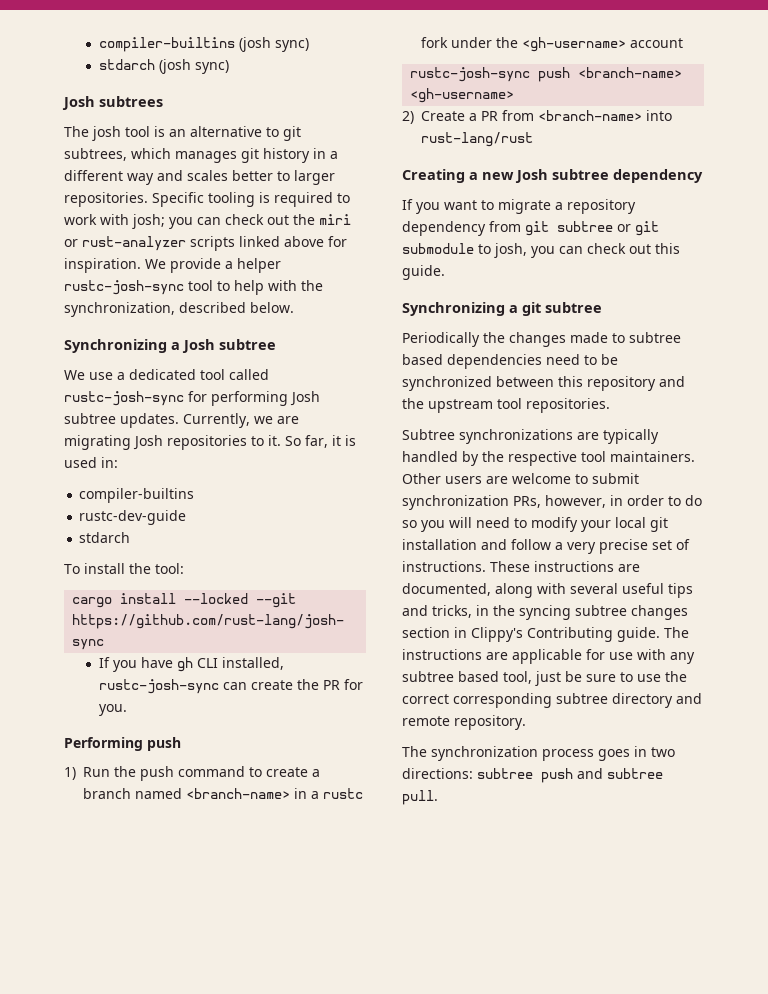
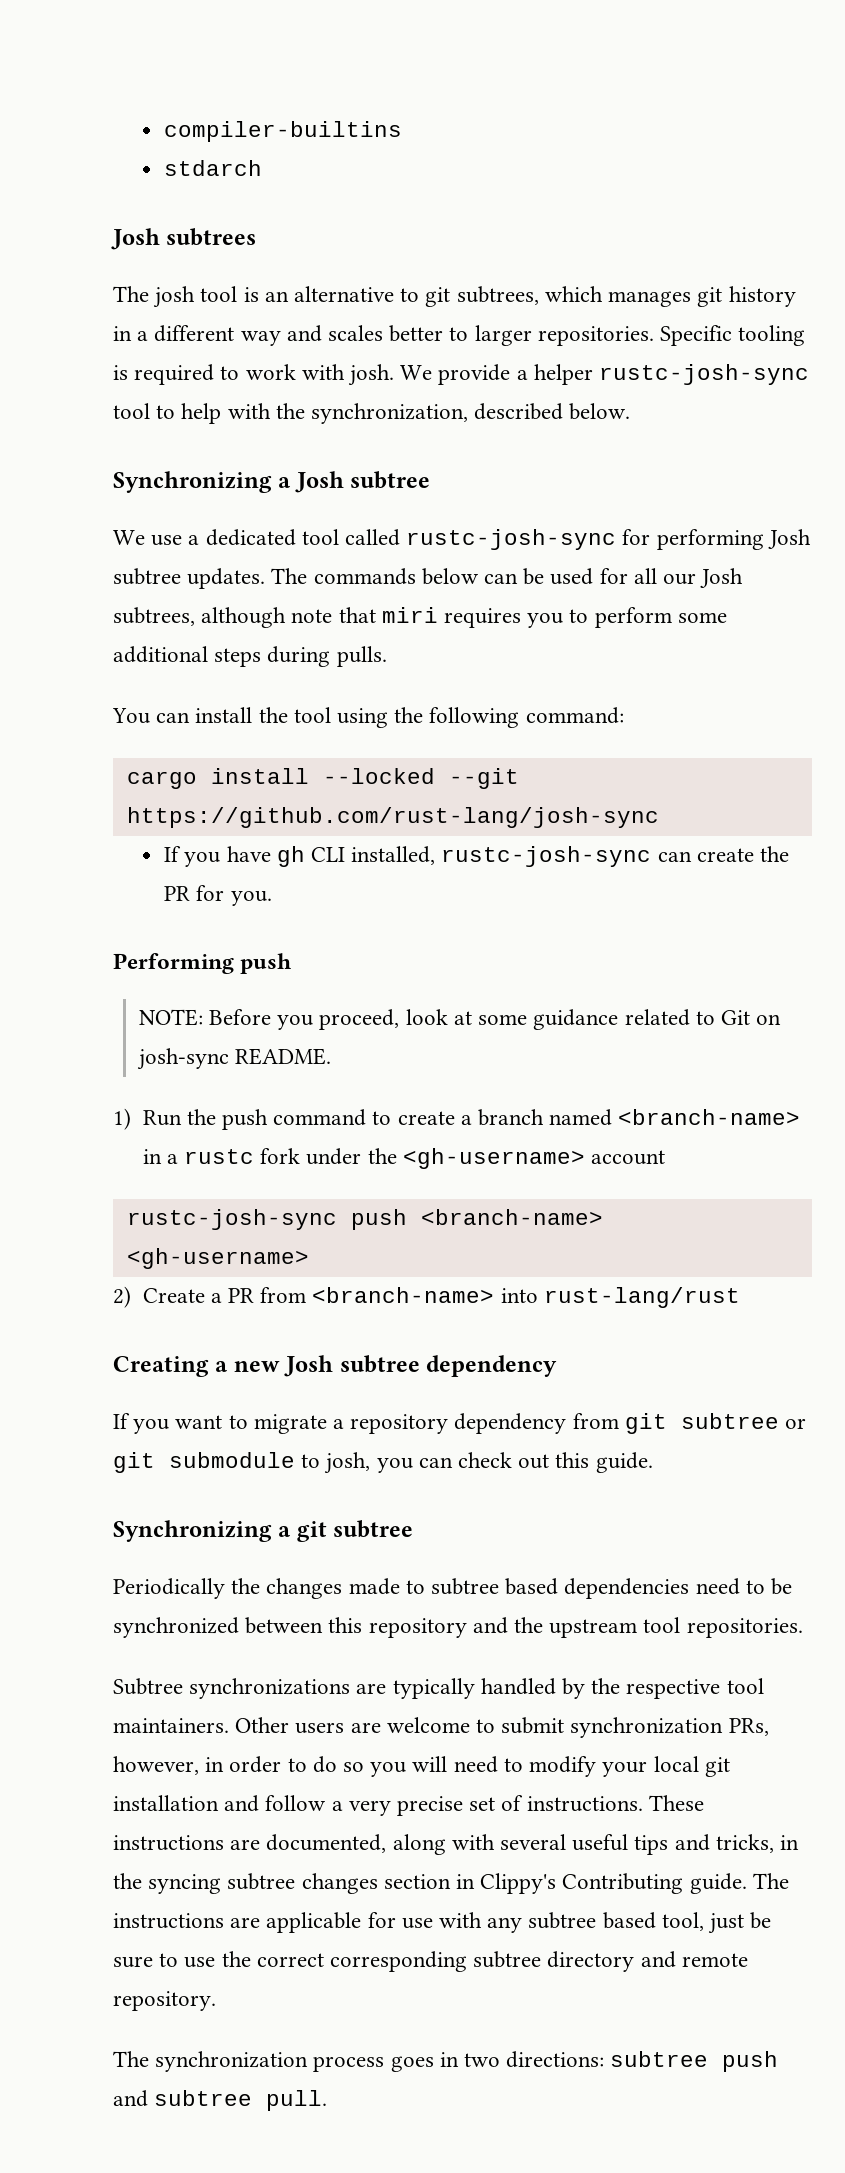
[98,37,309,52] [98,59,229,74] compiler-builtins (josh sync) // stdarch (josh sync) -> [164,121,403,142] [164,160,263,176] compiler-builtins // stdarch
[132,214,351,229] [64,236,347,251] [64,258,141,273] josh; you can check out the miri or rust-analyzer scripts linked above for inspiration. -> [348,364,395,386] josh.
[183,413,299,428] [64,435,356,450] [64,457,118,468] [79,488,195,503] [79,510,187,525] [79,532,131,543] [64,563,184,574] Currently, we are migrating Josh repositories to it. So far, it is used in: // compiler-builtins // rustc-dev-guide // stdarch // To install the tool: -> [271,568,744,588] [113,607,727,628] [113,646,387,667] [112,707,624,728] The commands below can be used for all our Josh subtrees, although note that miri requires you to perform some additional steps during pulls. // You can install the tool using the following command:
(181, 744) none -> [138,1009,782,1030] [136,1048,332,1070] // NOTE: Before you proceed, look at some guidance related to Git on josh-sync README.

